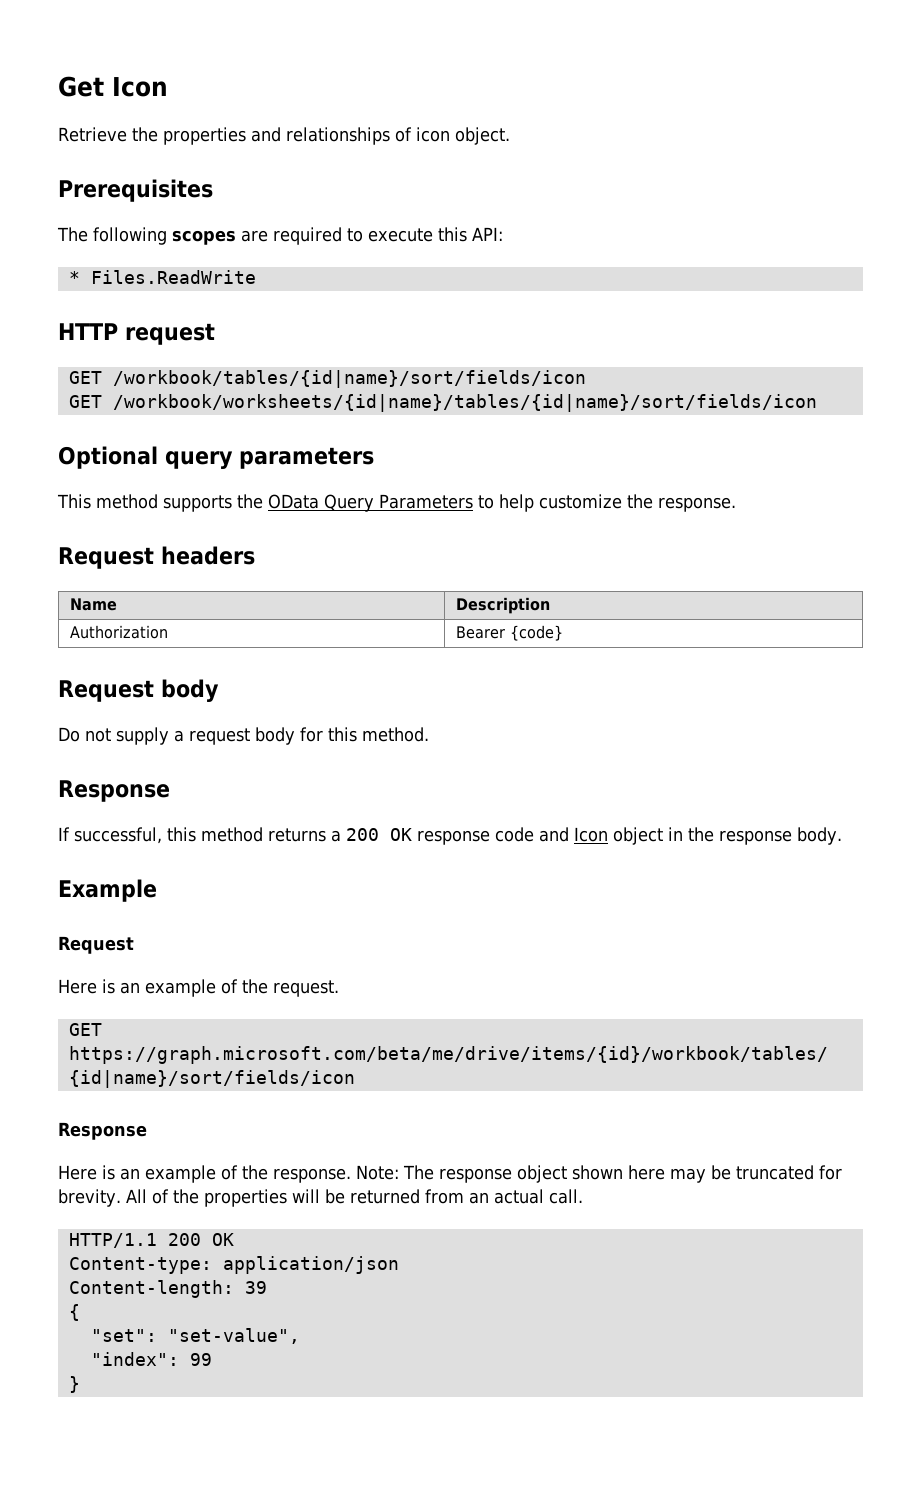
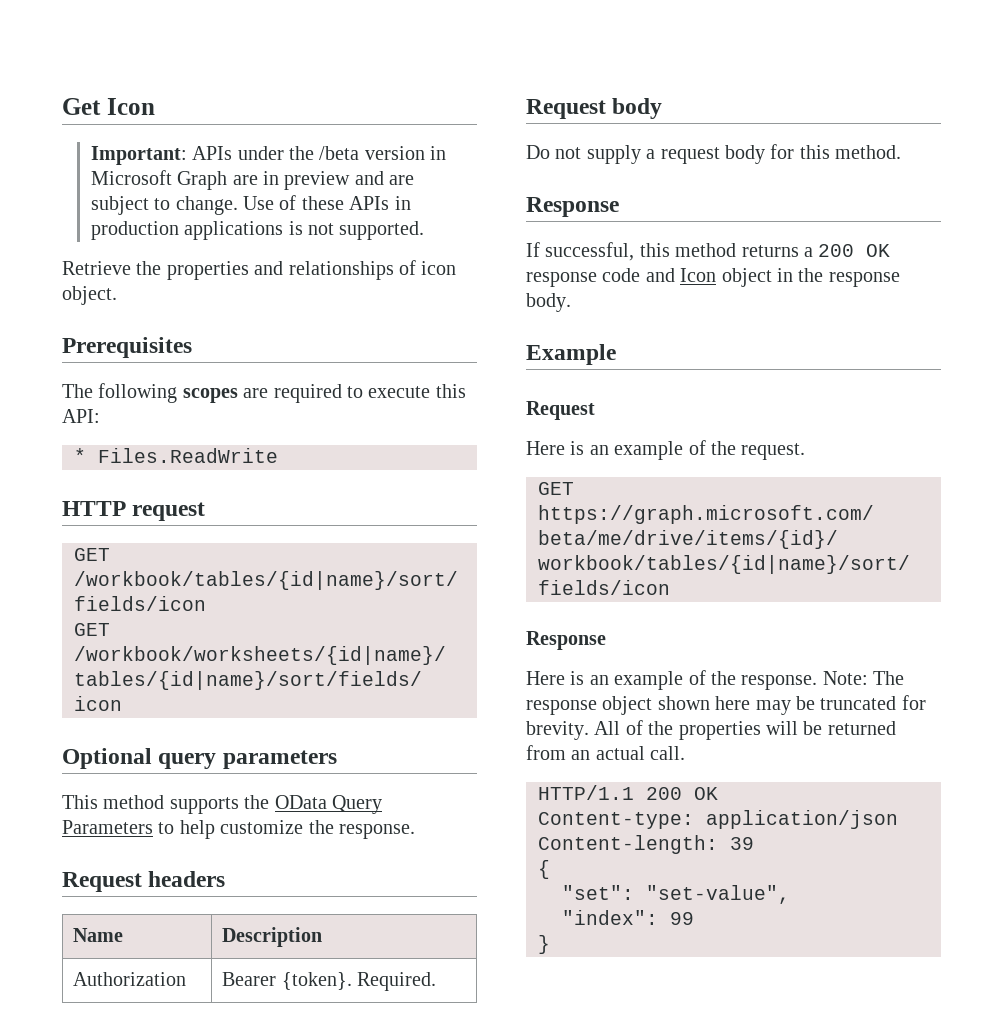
(168, 87) none -> [90,146,447,165] [90,170,415,190] [90,195,411,215] [90,221,425,240] // Important: APIs under the /beta version in Microsoft Graph are in preview and are subject to change. Use of these APIs in production applications is not supported.
[509,625,563,641] {code} -> [281,972,436,991] {token}. Required.

